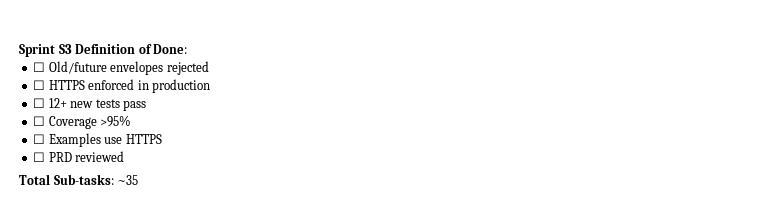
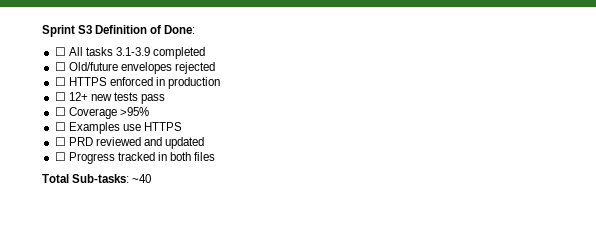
(188, 49) none -> [54,47,206,59] // ☐ All tasks 3.1-3.9 completed
(125, 156) none -> [143,137,205,149] [54,152,216,164] and updated // ☐ Progress tracked in both files
[117,175,139,185] ~35 -> [132,174,152,183] ~40

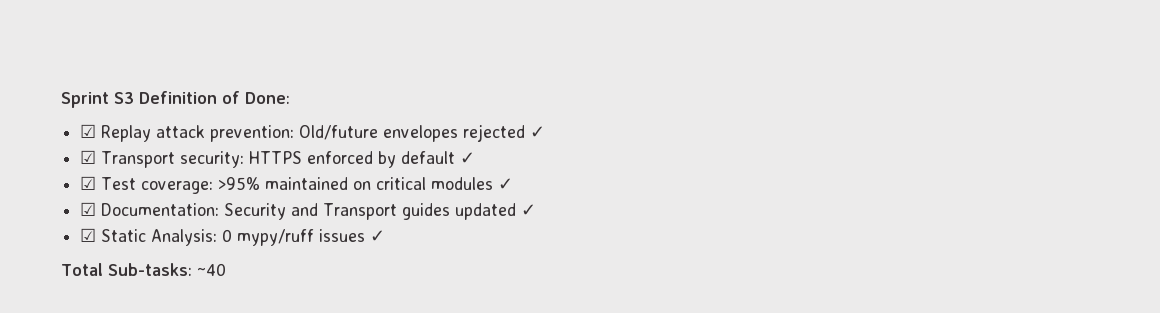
[54,47,206,59] [54,62,215,74] [54,77,221,89] [54,92,166,104] [54,107,149,119] [54,122,182,134] [54,137,205,149] [54,152,216,164] ☐ All tasks 3.1-3.9 completed // ☐ Old/future envelopes rejected // ☐ HTTPS enforced in production // ☐ 12+ new tests pass // ☐ Coverage >95% // ☐ Examples use HTTPS // ☐ PRD reviewed and updated // ☐ Progress tracked in both files -> [80,124,546,142] [80,150,476,168] [80,176,514,194] [80,202,537,220] [80,228,386,246] ☑ Replay attack prevention: Old/future envelopes rejected ✓ // ☑ Transport security: HTTPS enforced by default ✓ // ☑ Test coverage: >95% maintained on critical modules ✓ // ☑ Documentation: Security and Transport guides updated ✓ // ☑ Static Analysis: 0 mypy/ruff issues ✓

